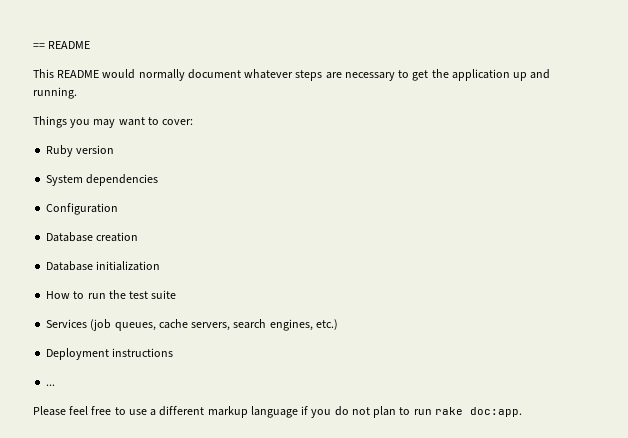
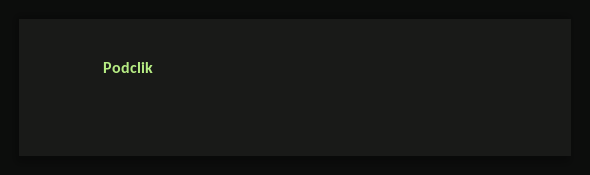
[33,41,91,49] [33,69,551,81] [33,87,77,99] [33,116,194,128] [46,145,115,157] [46,174,159,186] [46,203,119,215] [46,232,139,242] [46,261,161,271] [46,290,177,299] [46,319,338,331] [46,348,174,360] [46,384,56,386] [33,406,522,418] == README // This README would normally document whatever steps are necessary to get the application up and running. // Things you may want to cover: // Ruby version // System dependencies // Configuration // Database creation // Database initialization // How to run the test suite // Services (job queues, cache servers, search engines, etc.) // Deployment instructions // ... // Please feel free to use a different markup language if you do not plan to run rake doc:app. -> [103,62,153,73] Podclik

